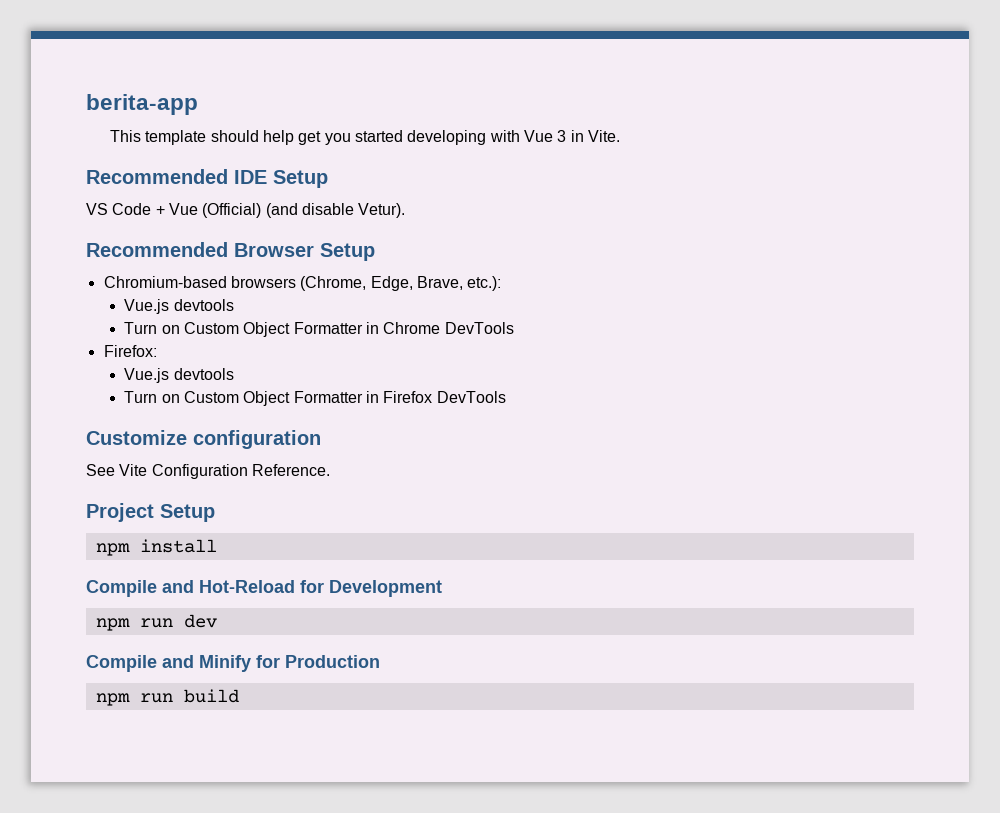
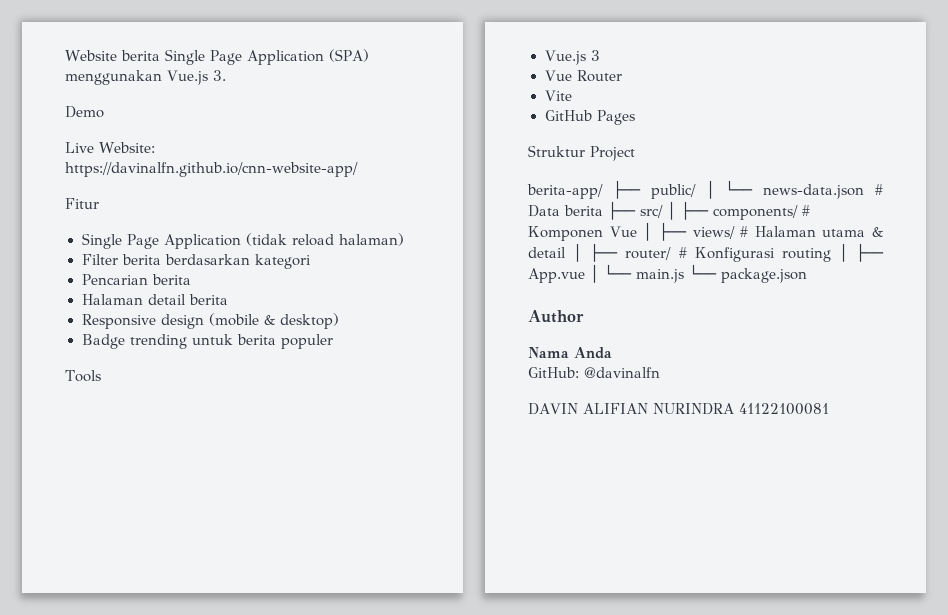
[86,94,198,115] [110,130,620,145] [86,169,328,188] [86,203,406,218] [86,242,375,261] [103,276,502,291] [124,299,234,314] [124,322,514,337] [103,345,157,357] [124,368,234,383] [124,391,506,406] [86,430,321,449] [86,464,330,479] [86,503,215,522] [95,539,217,556] [86,580,442,597] [95,614,217,631] [86,655,380,672] [95,689,239,706] berita-app // This template should help get you started developing with Vue 3 in Vite. // Recommended IDE Setup // VS Code + Vue (Official) (and disable Vetur). // Recommended Browser Setup // Chromium-based browsers (Chrome, Edge, Brave, etc.): // Vue.js devtools // Turn on Custom Object Formatter in Chrome DevTools // Firefox: // Vue.js devtools // Turn on Custom Object Formatter in Firefox DevTools // Customize configuration // See Vite Configuration Reference. // Project Setup // npm install // Compile and Hot-Reload for Development // npm run dev // Compile and Minify for Production // npm run build -> [65,49,369,65] [65,70,226,85] [65,106,104,118] [65,142,155,153] [65,162,358,177] [65,198,99,209] [81,233,404,249] [81,254,311,269] [81,274,191,285] [81,294,228,305] [81,313,339,329] [81,334,333,349] [65,370,101,382] [544,50,600,65] [544,70,622,82] [544,90,572,101] [544,110,635,125] [528,145,635,161] [527,180,883,199] [528,201,810,220] [528,222,883,241] [528,243,884,262] [528,264,807,283] [528,310,584,323] [528,347,612,359] [528,367,660,378] [528,403,829,415] Website berita Single Page Application (SPA) menggunakan Vue.js 3. // Demo // Live Website: https://davinalfn.github.io/cnn-website-app/ // Fitur // Single Page Application (tidak reload halaman) // Filter berita berdasarkan kategori // Pencarian berita // Halaman detail berita // Responsive design (mobile & desktop) // Badge trending untuk berita populer // Tools // Vue.js 3 // Vue Router // Vite // GitHub Pages // Struktur Project // berita-app/ ├── public/ │ └── news-data.json # Data berita ├── src/ │ ├── components/ # Komponen Vue │ ├── views/ # Halaman utama & detail │ ├── router/ # Konfigurasi routing │ ├── App.vue │ └── main.js └── package.json // Author // Nama Anda // GitHub: @davinalfn // DAVIN ALIFIAN NURINDRA 41122100081

